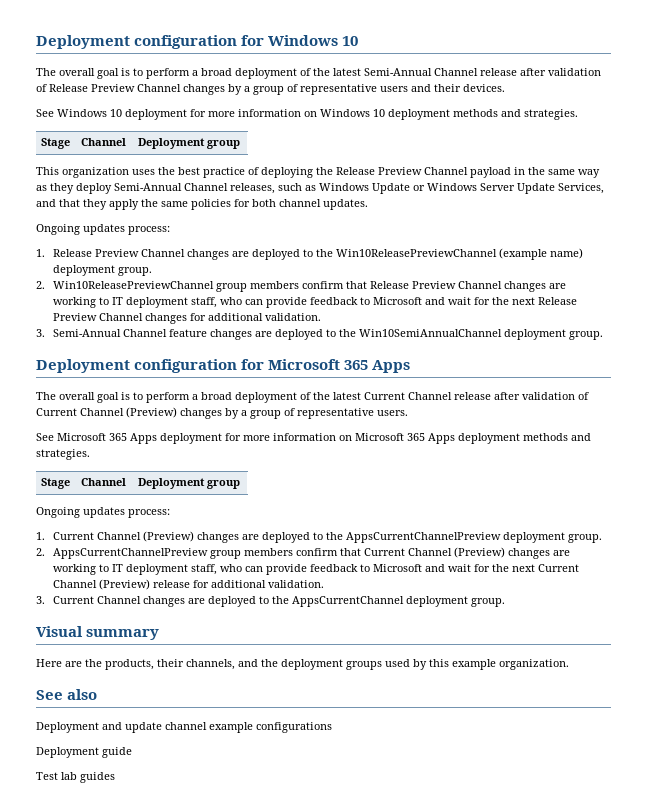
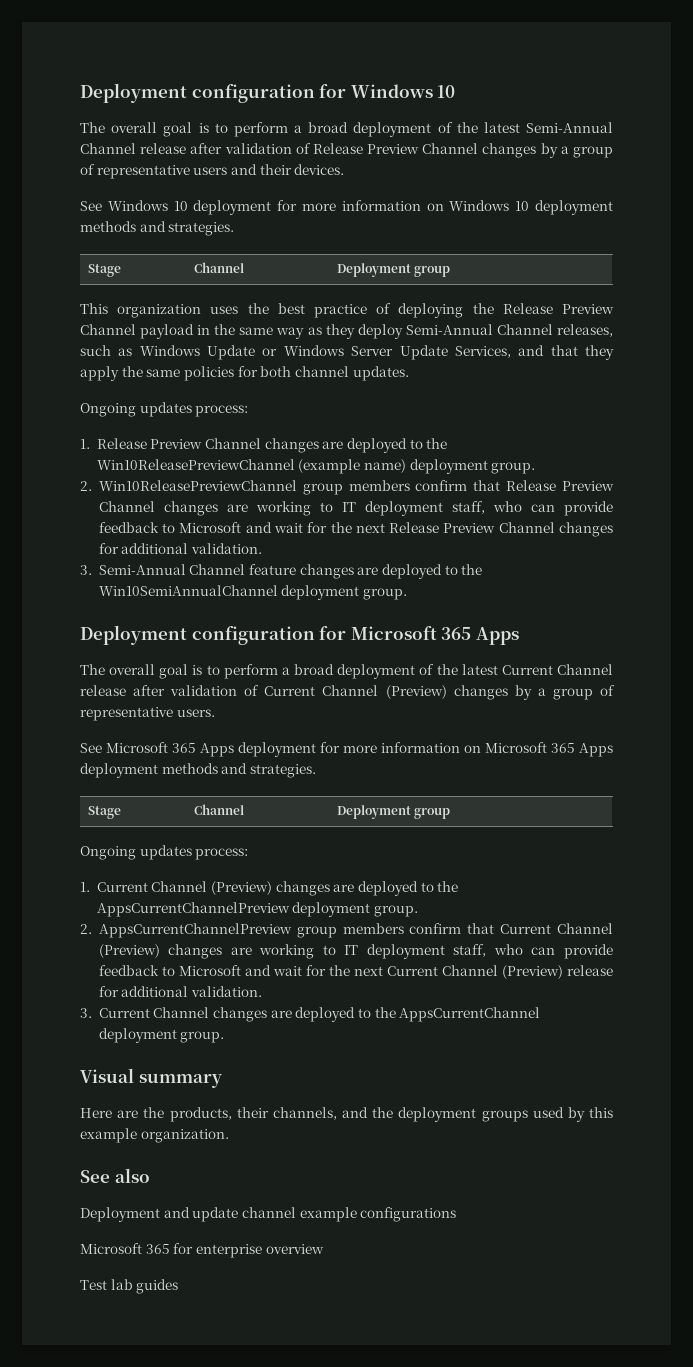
[36,747,132,758] Deployment guide -> [80,1243,324,1258] Microsoft 365 for enterprise overview

